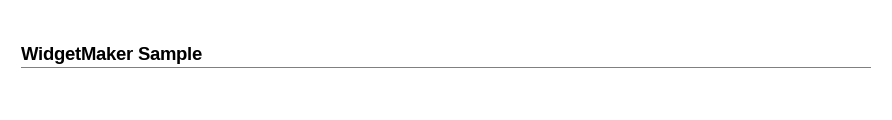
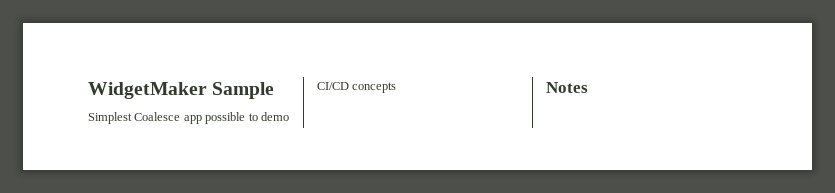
(202, 55) none -> [88,112,289,124] [317,82,397,93] [546,82,588,93] // Simplest Coalesce app possible to demo CI/CD concepts // Notes

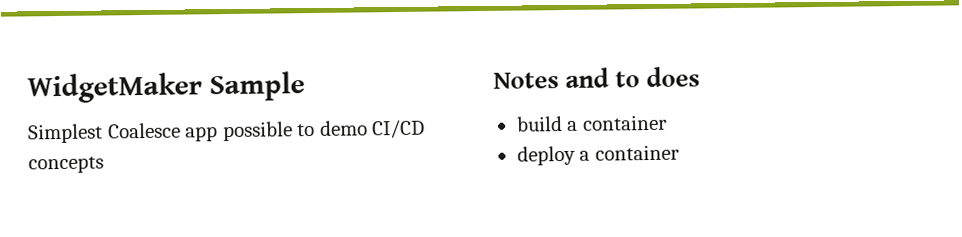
(588, 87) none -> [565,66,701,88] [515,114,668,132] [516,144,680,166] and to does // build a container // deploy a container

